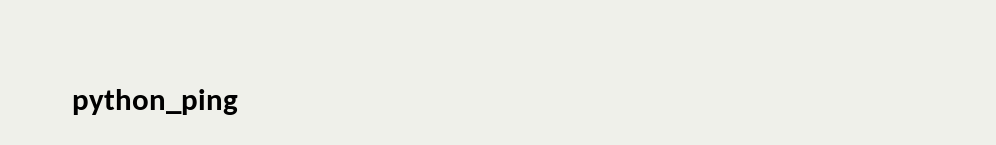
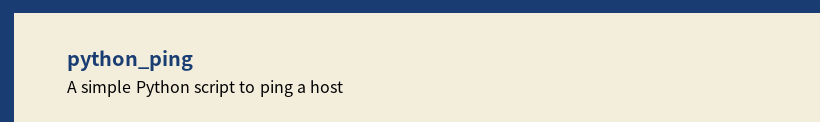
(238, 102) none -> [67,80,344,97] // A simple Python script to ping a host

